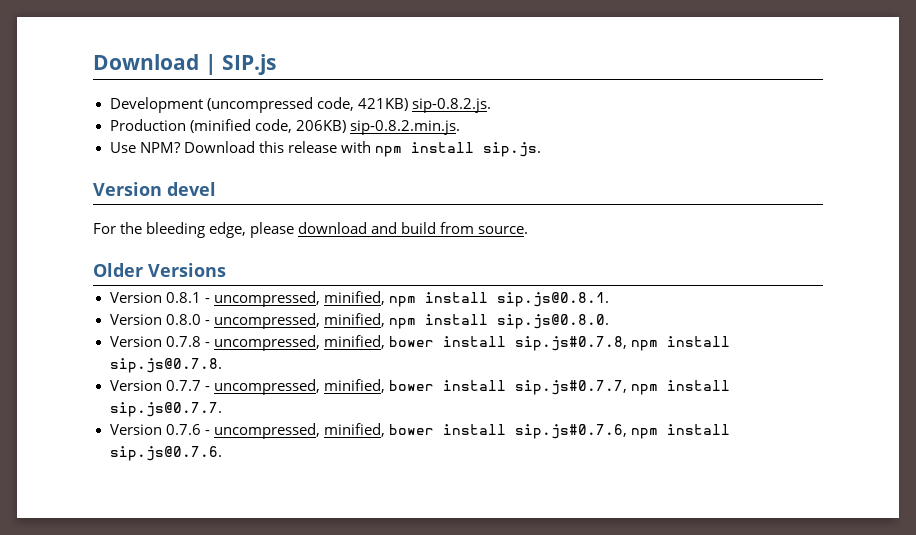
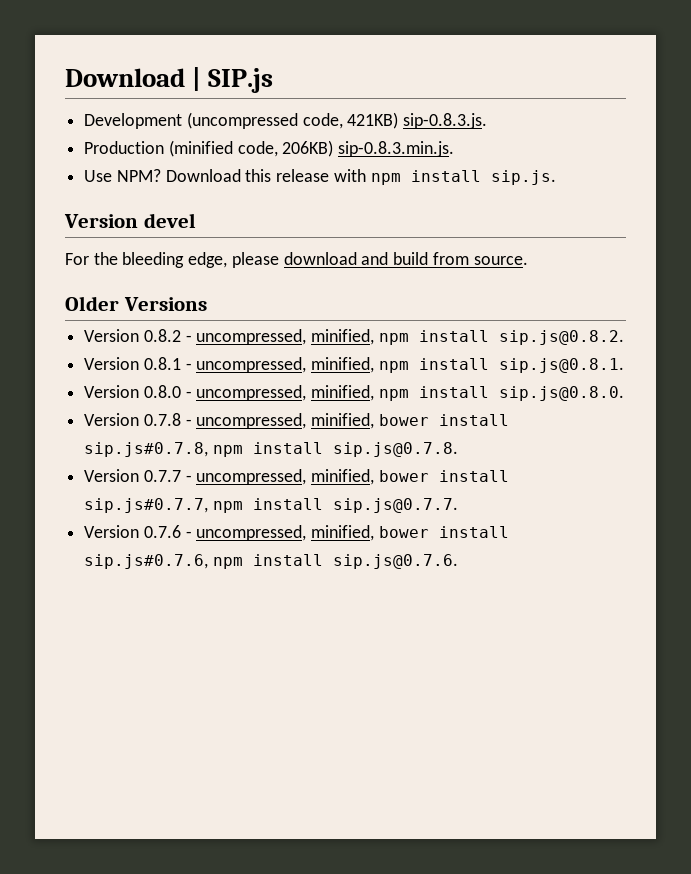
[411,98,491,113] sip-0.8.2.js. -> [403,113,488,129] sip-0.8.3.js.
[349,120,460,135] sip-0.8.2.min.js. -> [338,141,455,157] sip-0.8.3.min.js.
(226, 270) none -> [84,329,624,345] // Version 0.8.2 - uncompressed, minified, npm install sip.js@0.8.2.

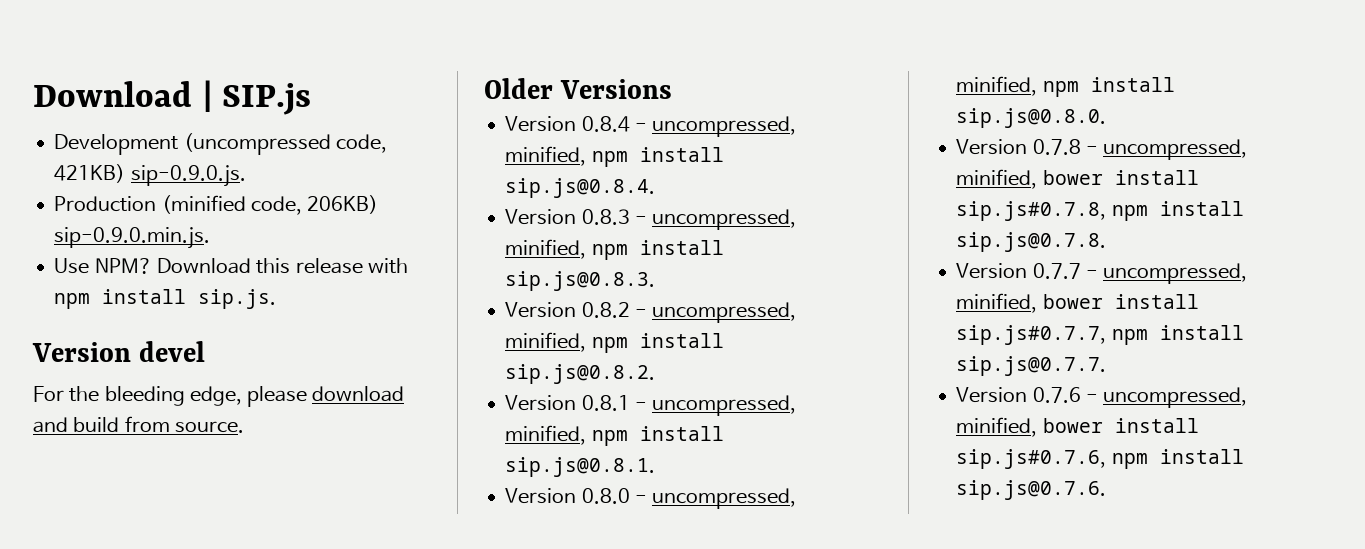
[403,113,488,129] sip-0.8.3.js. -> [130,165,246,187] sip-0.9.0.js.
[338,141,455,157] sip-0.8.3.min.js. -> [54,227,211,249] sip-0.9.0.min.js.
(207, 304) none -> [505,116,797,137] [505,146,724,167] [505,178,656,198] [505,209,797,230] [505,239,724,260] [505,271,656,291] // Version 0.8.4 - uncompressed, minified, npm install sip.js@0.8.4. // Version 0.8.3 - uncompressed, minified, npm install sip.js@0.8.3.

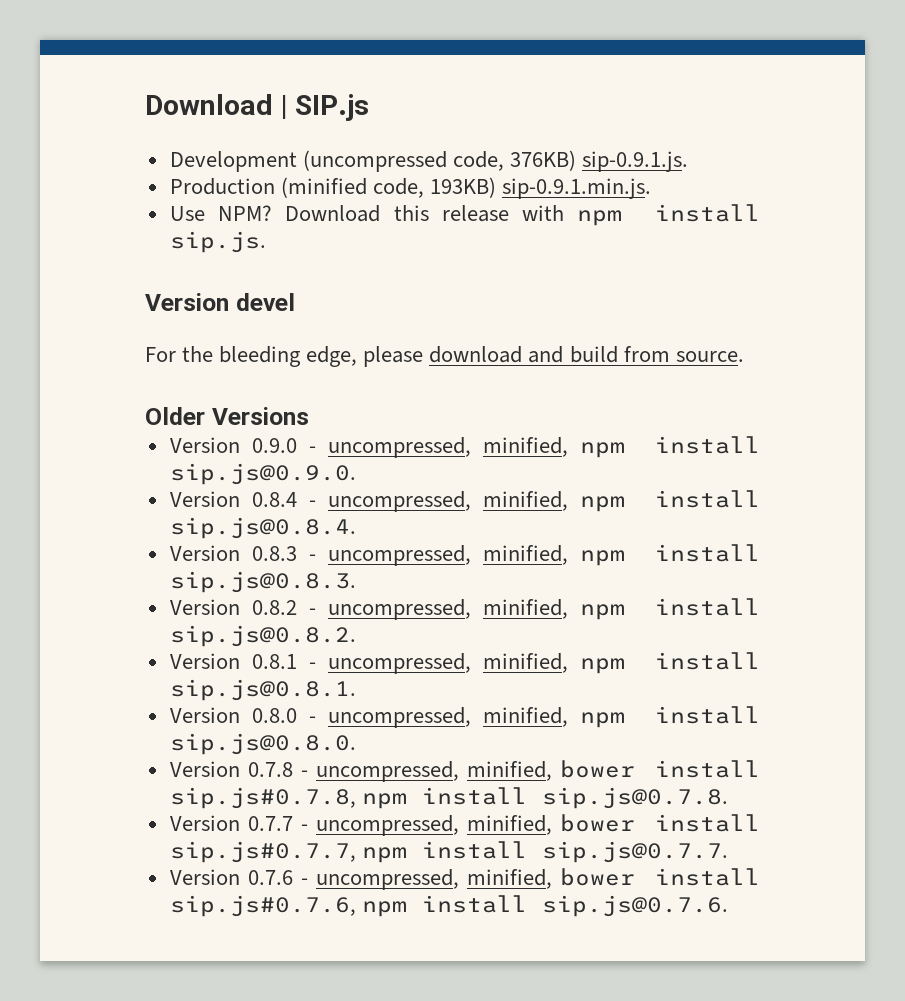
[54,164,246,187] 421KB) sip-0.9.0.js. -> [509,150,689,172] 376KB) sip-0.9.1.js.
[307,195,379,214] [54,227,211,249] 206KB) sip-0.9.0.min.js. -> [429,177,652,199] 193KB) sip-0.9.1.min.js.
(673, 89) none -> [169,436,760,458] [169,463,356,485] // Version 0.9.0 - uncompressed, minified, npm install sip.js@0.9.0.

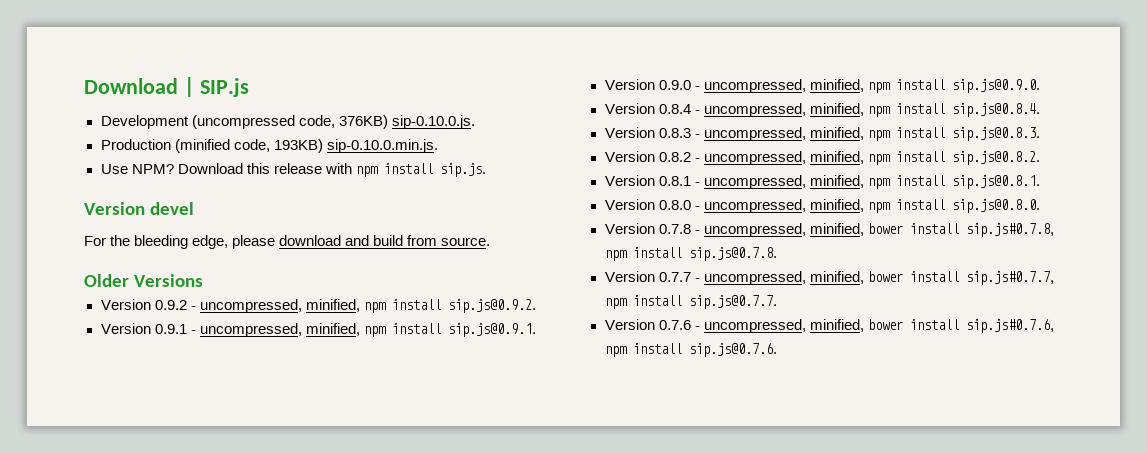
[582,151,689,172] sip-0.9.1.js. -> [391,115,475,129] sip-0.10.0.js.
[502,178,652,199] sip-0.9.1.min.js. -> [326,139,438,153] sip-0.10.0.min.js.
(309, 416) none -> [100,299,536,313] [100,323,536,337] // Version 0.9.2 - uncompressed, minified, npm install sip.js@0.9.2. // Version 0.9.1 - uncompressed, minified, npm install sip.js@0.9.1.

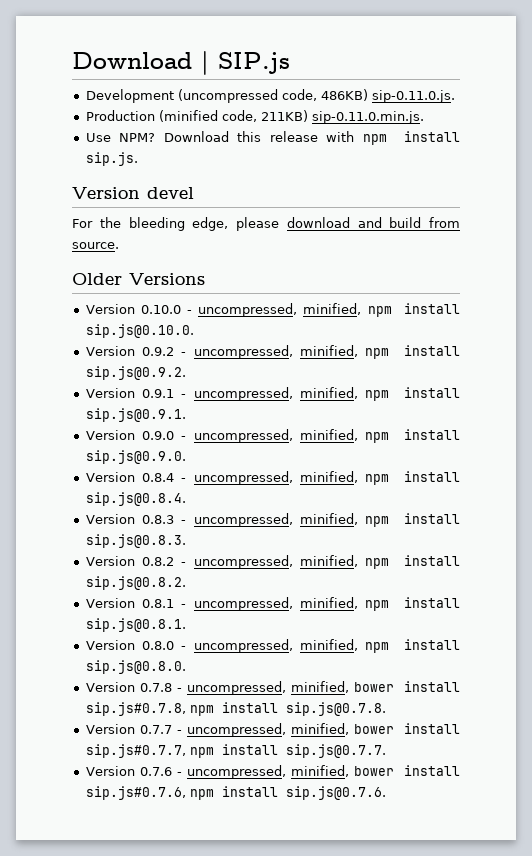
[338,115,475,129] 376KB) sip-0.10.0.js. -> [320,89,455,103] 486KB) sip-0.11.0.js.
[273,139,438,153] 193KB) sip-0.10.0.min.js. -> [260,110,424,124] 211KB) sip-0.11.0.min.js.
(203, 280) none -> [85,303,460,317] [85,324,194,338] // Version 0.10.0 - uncompressed, minified, npm install sip.js@0.10.0.

